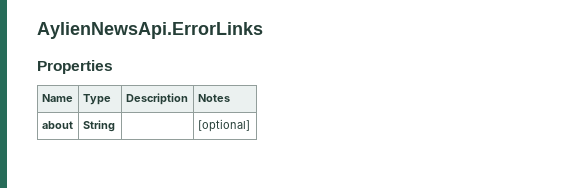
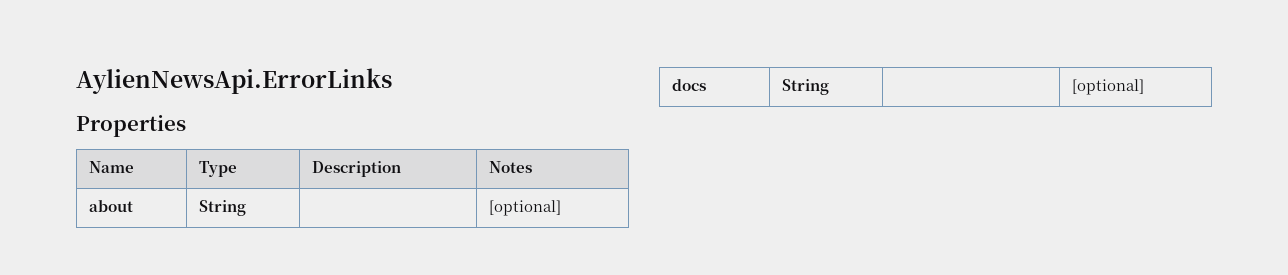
(250, 125) none -> [672,79,707,91] [782,79,830,95] [1072,79,1145,95] // docs | String | | [optional]

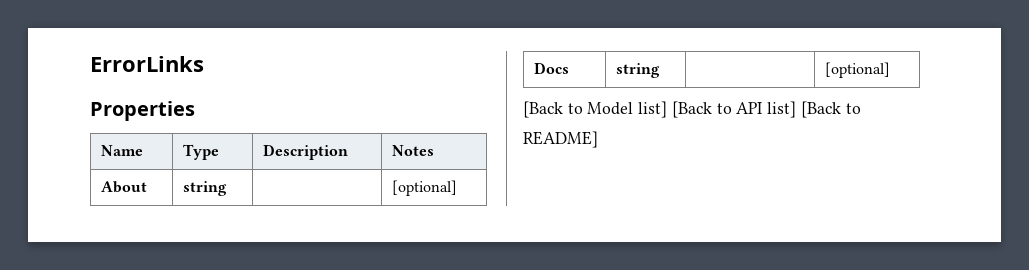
[76,68,392,94] AylienNewsApi.ErrorLinks -> [90,56,204,72] ErrorLinks
[89,200,134,212] [199,200,247,216] [489,200,562,216] [672,79,707,91] [782,79,830,95] [1072,79,1145,95] about | String | | [optional] // docs | String | | [optional] -> [101,181,148,193] [183,181,228,196] [392,180,458,196] [534,62,570,74] [616,63,661,78] [825,62,891,78] [523,101,861,118] [523,131,598,148] About | string | | [optional] // Docs | string | | [optional] // [Back to Model list] [Back to API list] [Back to README]

